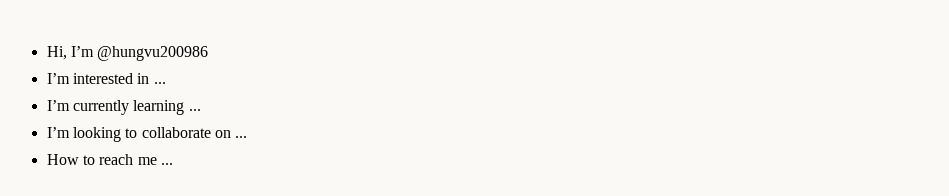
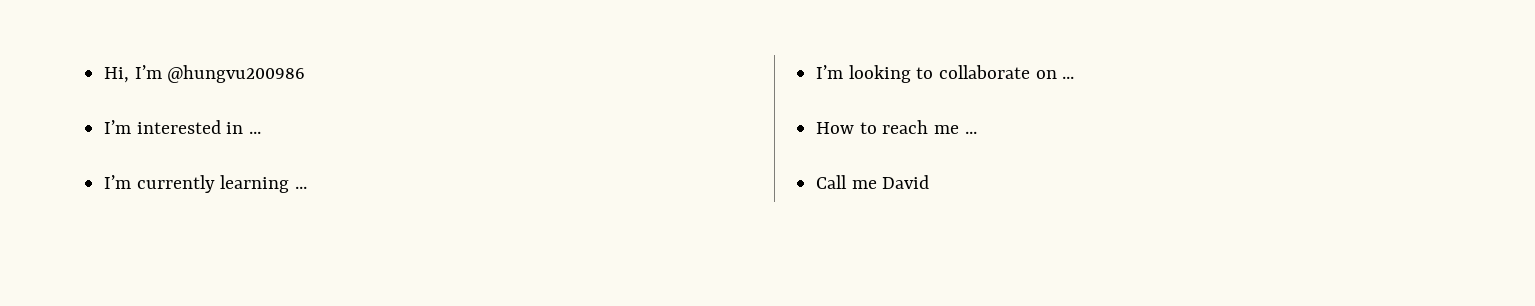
(173, 164) none -> [816,175,930,189] // Call me David

